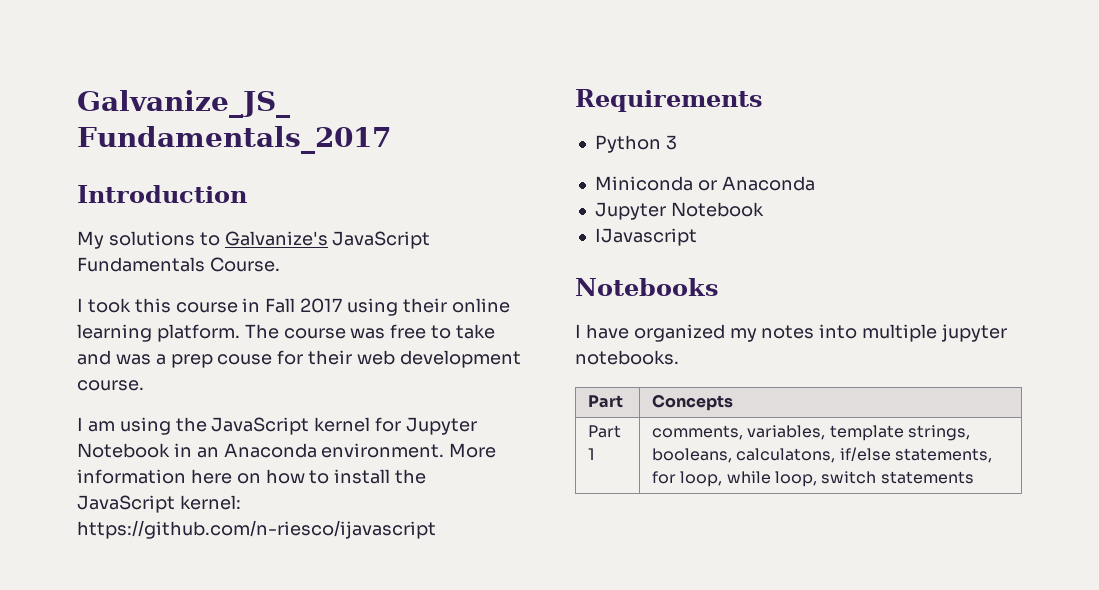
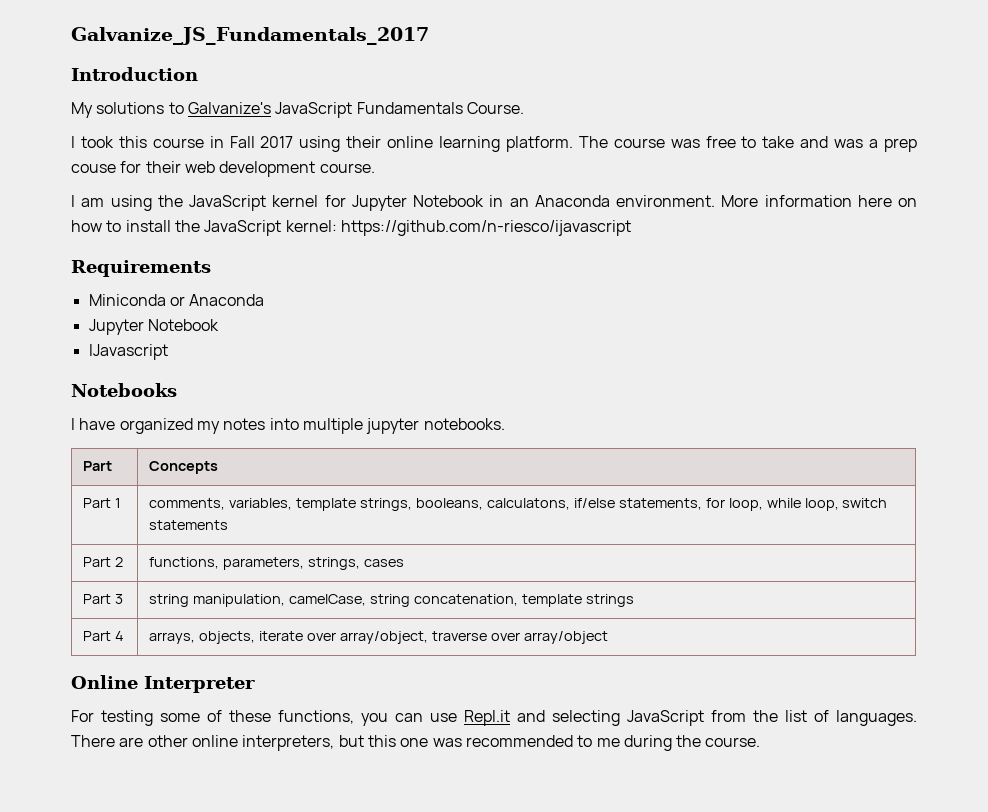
[594,135,677,153] // Python 3 -> (211, 268) none
(974, 477) none -> [83,557,124,567] [149,557,405,570] [83,594,124,604] [149,594,634,607] [83,631,125,641] [149,631,608,644] [71,675,255,693] [71,710,917,726] [71,735,761,751] // Part 2 | functions, parameters, strings, cases // Part 3 | string manipulation, camelCase, string concatenation, template strings // Part 4 | arrays, objects, iterate over array/object, traverse over array/object // Online Interpreter // For testing some of these functions, you can use Repl.it and selecting JavaScript from the list of languages. There are other online interpreters, but this one was recommended to me during the course.

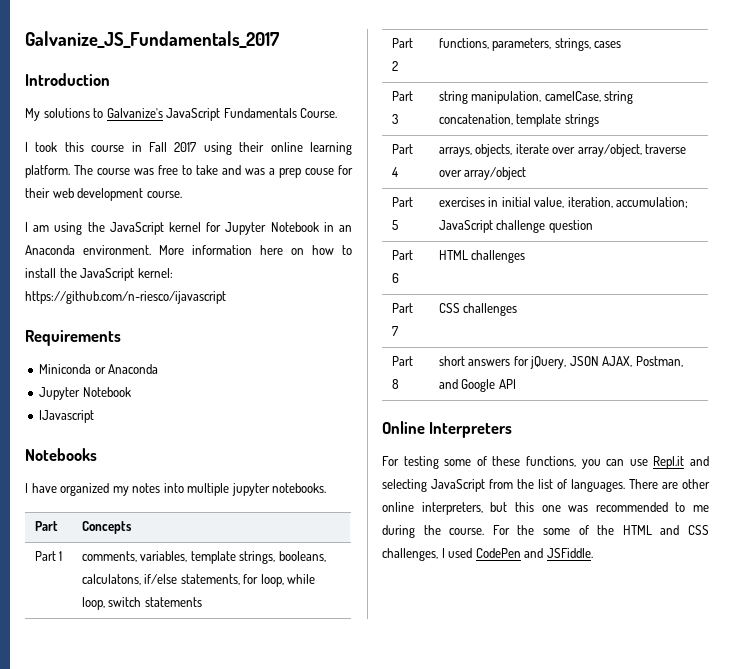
(608, 637) none -> [391,197,413,207] [391,220,398,230] [438,197,689,208] [438,220,593,233] [391,250,413,260] [391,273,399,283] [438,250,526,263] [391,303,413,313] [391,326,398,336] [438,303,518,316] [391,356,413,366] [391,379,399,389] [438,356,683,369] [438,379,516,392] // Part 5 | exercises in initial value, iteration, accumulation; JavaScript challenge question // Part 6 | HTML challenges // Part 7 | CSS challenges // Part 8 | short answers for jQuery, JSON AJAX, Postman, and Google API
[144,676,255,693] Interpreter -> [429,422,513,438] Interpreters
(761, 742) none -> [492,525,709,535] [382,548,593,561] For the some of the HTML and CSS challenges, I used CodePen and JSFiddle.

